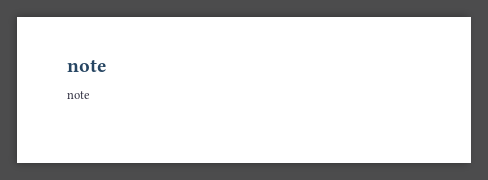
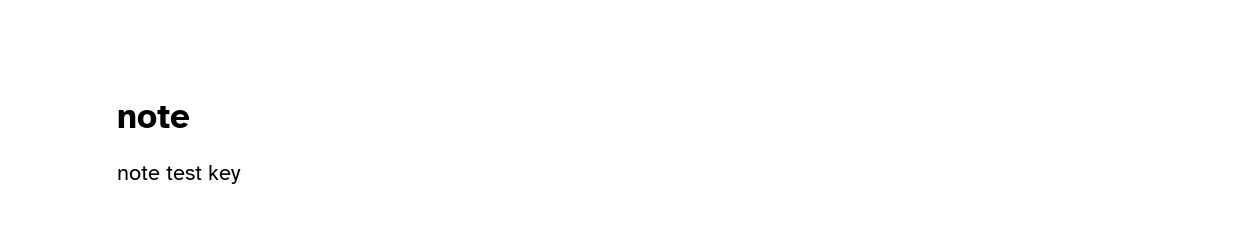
(90, 95) none -> [166,165,241,184] test key

